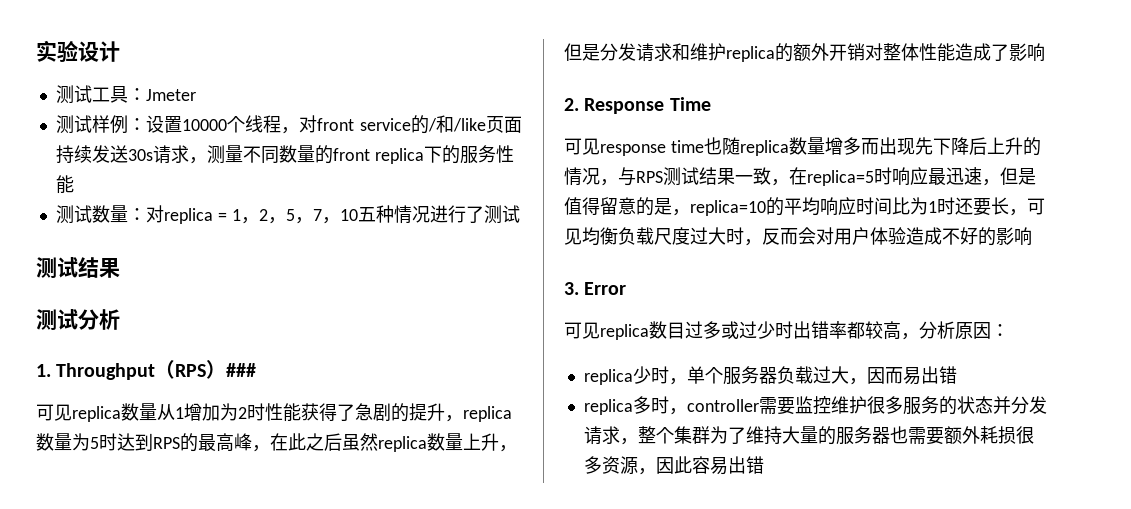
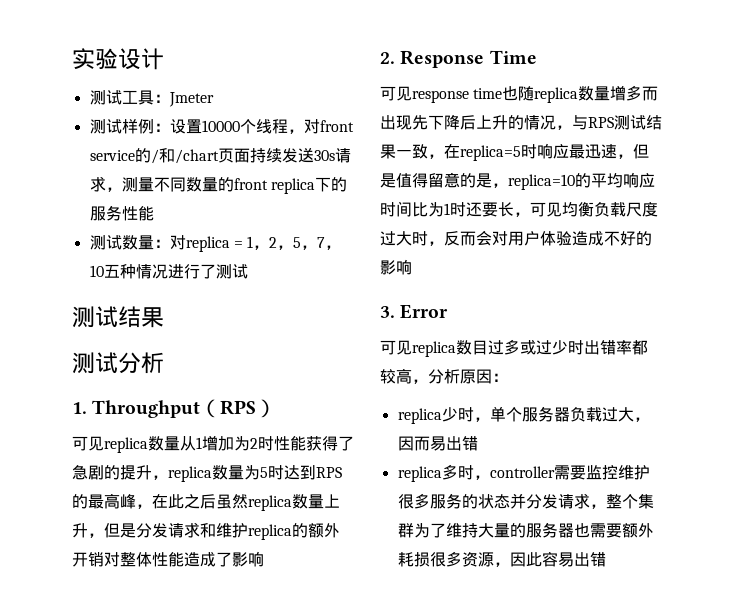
[453,118,486,132] /like -> [174,149,219,164] /chart
[226,363,257,377] ### -> (277, 408) none

